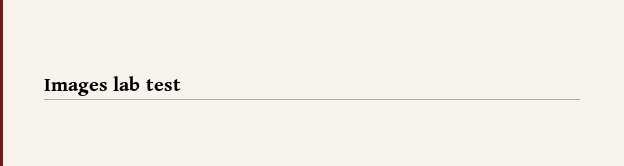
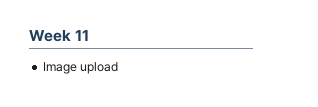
[44,76,181,96] Images lab test -> [29,30,90,42] [42,62,119,74] Week 11 // Image upload

